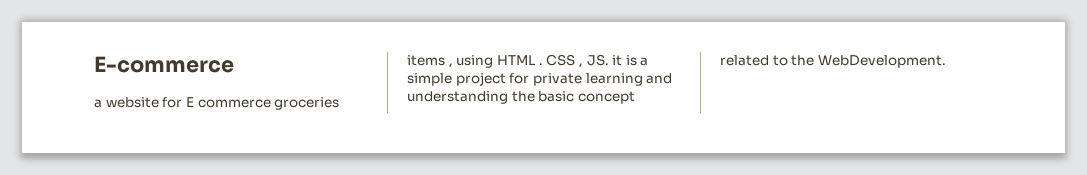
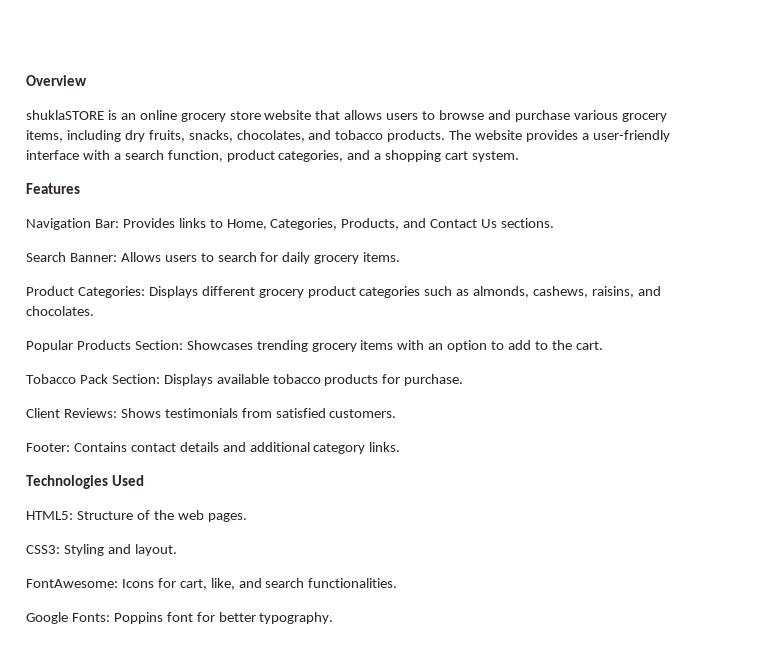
[94,56,234,73] [94,97,340,110] [407,54,649,68] [407,72,673,86] [407,91,635,104] [720,55,946,68] E-commerce // a website for E commerce groceries items , using HTML . CSS , JS. it is a simple project for private learning and understanding the basic concept related to the WebDevelopment. -> [26,75,87,86] [26,110,667,122] [26,130,670,142] [26,150,520,162] [26,183,80,194] [26,218,555,230] [26,252,401,264] [26,286,661,298] [26,306,94,316] [26,340,603,352] [26,374,464,386] [26,408,397,418] [26,442,401,454] [26,475,144,489] [26,510,247,522] [26,544,177,556] [26,578,398,590] [26,612,334,624] Overview // shuklaSTORE is an online grocery store website that allows users to browse and purchase various grocery items, including dry fruits, snacks, chocolates, and tobacco products. The website provides a user-friendly interface with a search function, product categories, and a shopping cart system. // Features // Navigation Bar: Provides links to Home, Categories, Products, and Contact Us sections. // Search Banner: Allows users to search for daily grocery items. // Product Categories: Displays different grocery product categories such as almonds, cashews, raisins, and chocolates. // Popular Products Section: Showcases trending grocery items with an option to add to the cart. // Tobacco Pack Section: Displays available tobacco products for purchase. // Client Reviews: Shows testimonials from satisfied customers. // Footer: Contains contact details and additional category links. // Technologies Used // HTML5: Structure of the web pages. // CSS3: Styling and layout. // FontAwesome: Icons for cart, like, and search functionalities. // Google Fonts: Poppins font for better typography.

